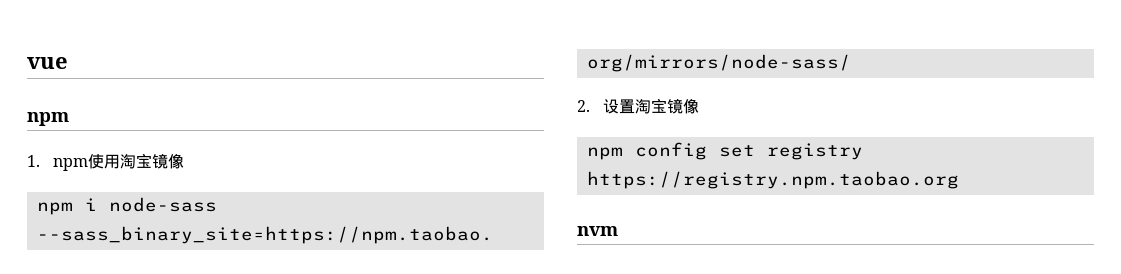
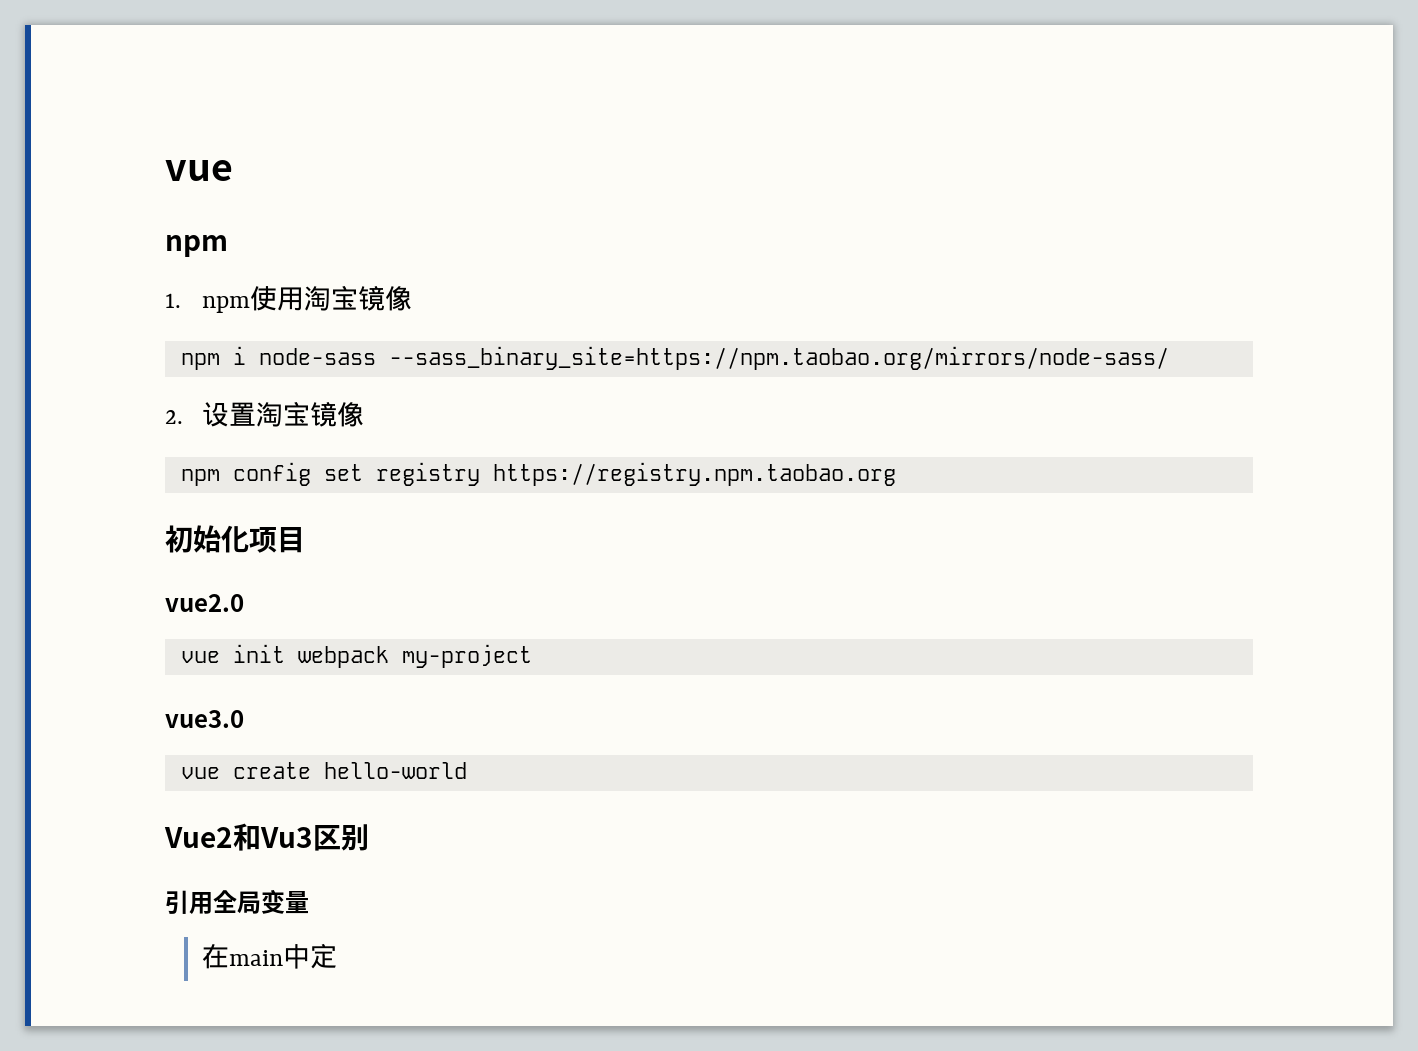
[577,226,618,236] nvm -> [165,525,305,553] [165,594,244,612] [180,644,532,668] [165,710,244,728] [180,762,467,779] [164,823,369,851] [165,889,309,914] [202,943,338,969] 初始化项目 // vue2.0 // vue init webpack my-project // vue3.0 // vue create hello-world // Vue2和Vu3区别 // 引用全局变量 // 在main中定

